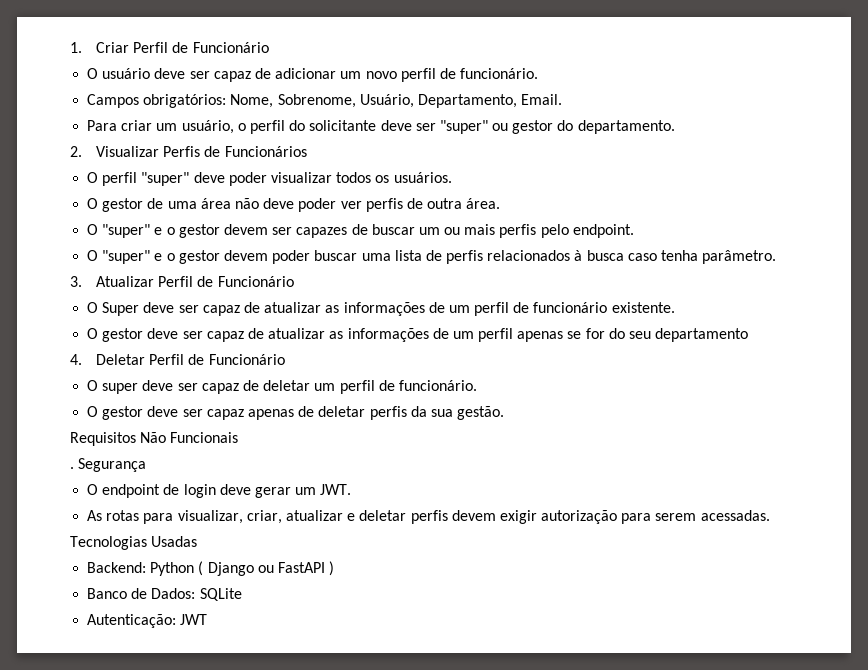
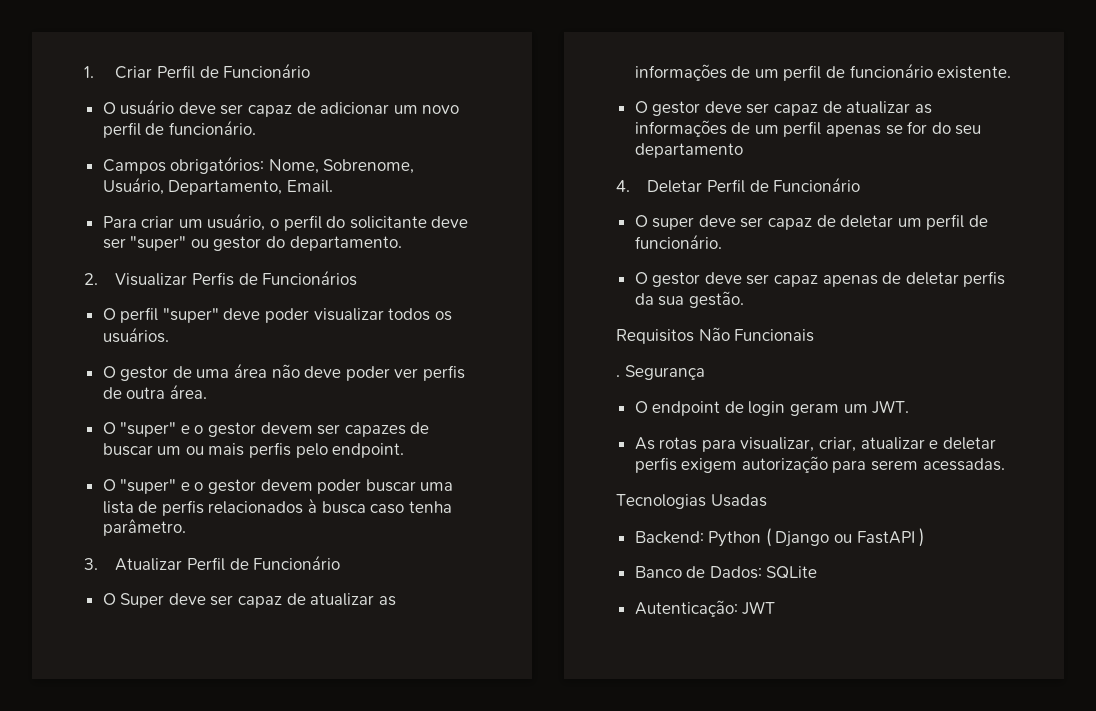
[219,484,291,498] deve gerar -> [790,403,840,416] geram
[451,510,537,524] devem exigir -> [681,458,738,473] exigem

